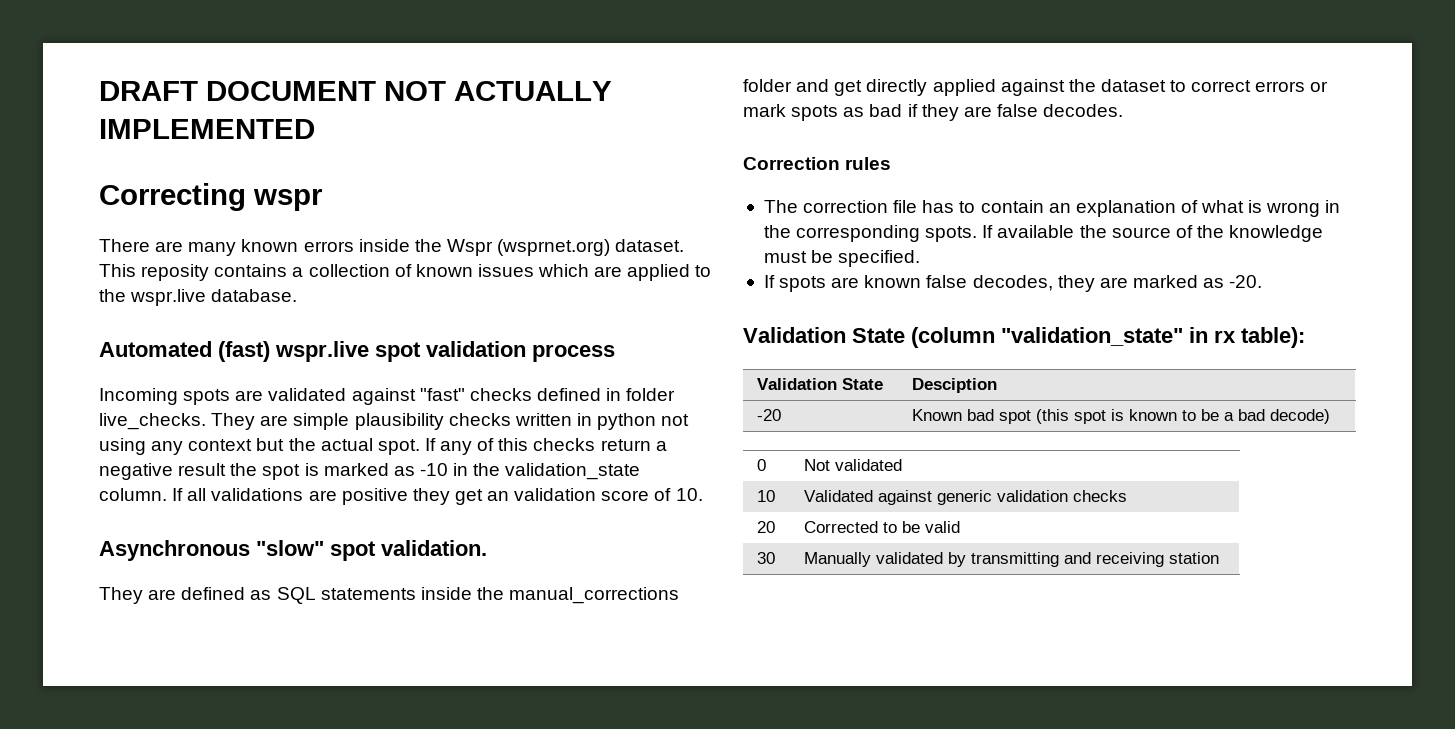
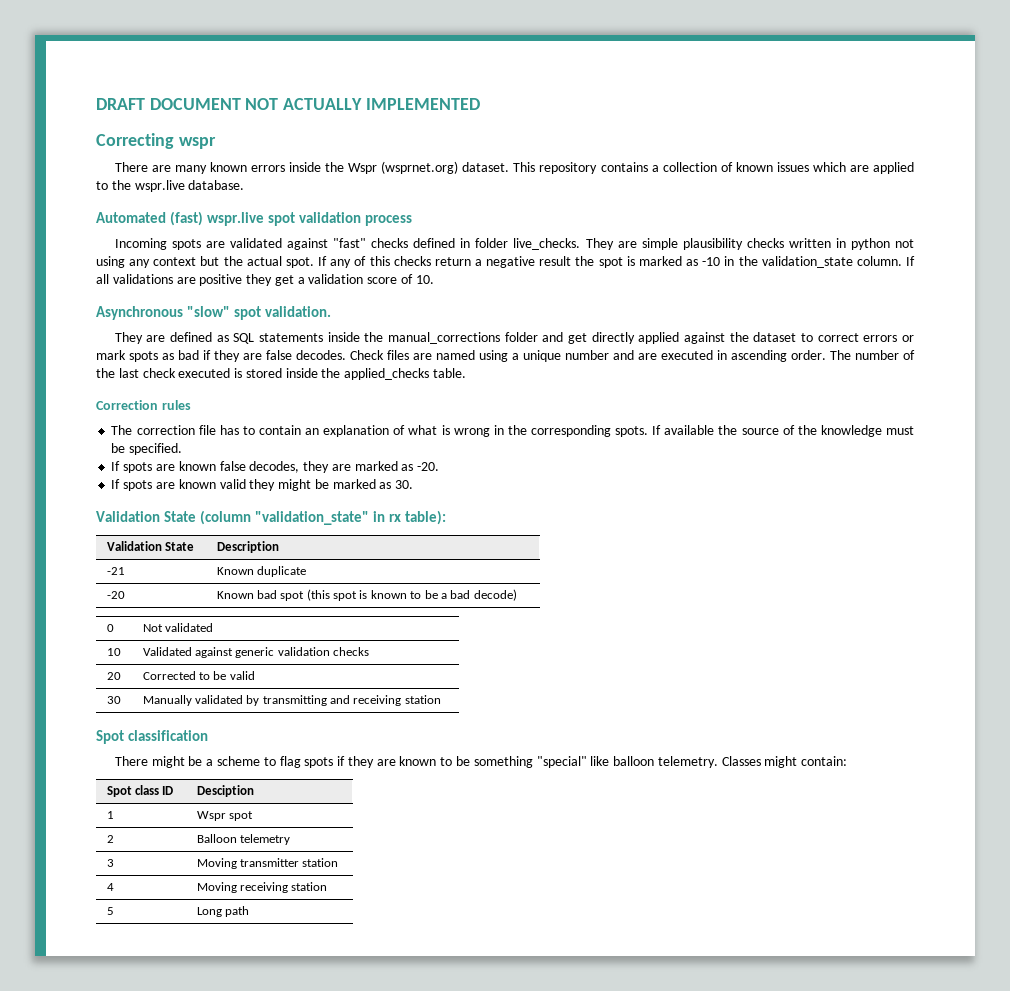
[141,264,210,281] reposity -> [539,162,598,174] repository
[487,491,510,501] an -> [297,277,305,284] a
(1124, 110) none -> [350,350,915,362] [96,368,467,380] Check files are named using a unique number and are executed in ascending order. The number of the last check executed is stored inside the applied_checks table.
(1263, 281) none -> [111,479,414,491] // If spots are known valid they might be marked as 30.
[912,378,998,393] Desciption -> [216,541,279,553] [106,567,125,575] [216,566,306,577] Description // -21 | Known duplicate
(1220, 558) none -> [96,730,209,744] [114,756,848,768] [106,785,174,797] [196,785,254,797] [106,811,114,819] [196,811,253,821] [106,835,114,843] [196,834,290,845] [106,859,114,867] [196,858,339,869] [106,883,114,891] [196,882,328,893] [106,907,114,915] [196,906,249,917] // Spot classification // There might be a scheme to flag spots if they are known to be something "special" like balloon telemetry. Classes might contain: // Spot class ID | Desciption // 1 | Wspr spot // 2 | Balloon telemetry // 3 | Moving transmitter station // 4 | Moving receiving station // 5 | Long path

